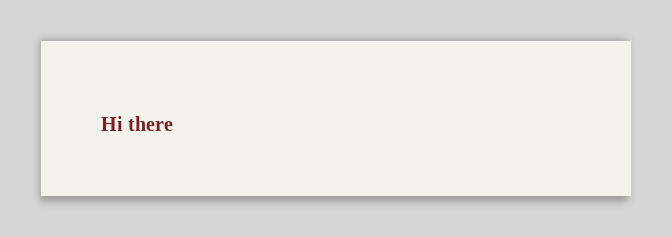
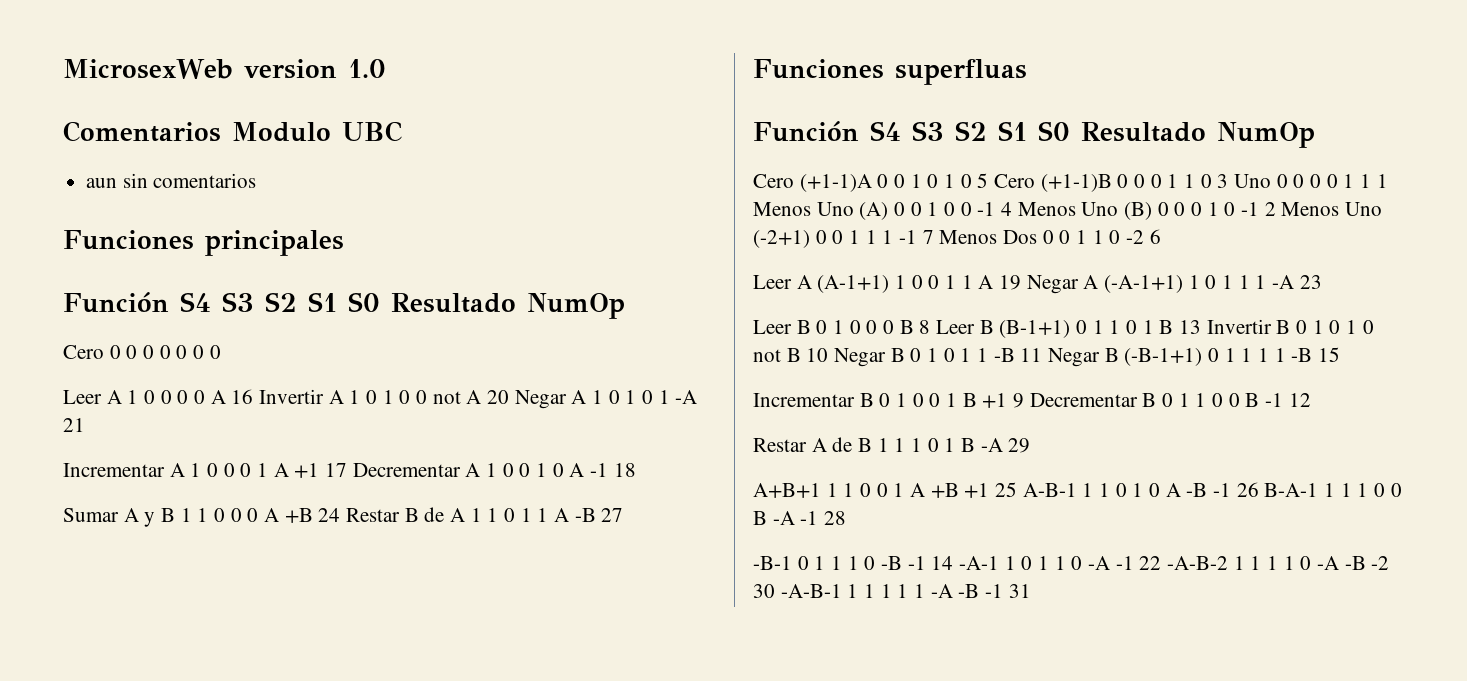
[101,116,174,131] Hi there -> [63,59,386,79] [63,121,402,142] [86,173,257,188] [63,230,344,256] [63,292,625,319] [63,345,221,359] [63,389,698,409] [63,418,85,432] [63,463,636,478] [63,507,624,527] [753,59,1027,85] [753,121,1315,148] [753,173,1388,192] [753,202,1383,220] [753,229,1161,248] [753,275,1322,294] [753,319,1374,338] [753,347,1341,367] [753,393,1311,408] [753,437,1031,453] [753,482,1402,498] [753,511,847,525] [753,556,1390,570] [753,584,1031,598] MicrosexWeb version 1.0 // Comentarios Modulo UBC // aun sin comentarios // Funciones principales // Función S4 S3 S2 S1 S0 Resultado NumOp // Cero 0 0 0 0 0 0 0 // Leer A 1 0 0 0 0 A 16 Invertir A 1 0 1 0 0 not A 20 Negar A 1 0 1 0 1 -A 21 // Incrementar A 1 0 0 0 1 A +1 17 Decrementar A 1 0 0 1 0 A -1 18 // Sumar A y B 1 1 0 0 0 A +B 24 Restar B de A 1 1 0 1 1 A -B 27 // Funciones superfluas // Función S4 S3 S2 S1 S0 Resultado NumOp // Cero (+1-1)A 0 0 1 0 1 0 5 Cero (+1-1)B 0 0 0 1 1 0 3 Uno 0 0 0 0 1 1 1 Menos Uno (A) 0 0 1 0 0 -1 4 Menos Uno (B) 0 0 0 1 0 -1 2 Menos Uno (-2+1) 0 0 1 1 1 -1 7 Menos Dos 0 0 1 1 0 -2 6 // Leer A (A-1+1) 1 0 0 1 1 A 19 Negar A (-A-1+1) 1 0 1 1 1 -A 23 // Leer B 0 1 0 0 0 B 8 Leer B (B-1+1) 0 1 1 0 1 B 13 Invertir B 0 1 0 1 0 not B 10 Negar B 0 1 0 1 1 -B 11 Negar B (-B-1+1) 0 1 1 1 1 -B 15 // Incrementar B 0 1 0 0 1 B +1 9 Decrementar B 0 1 1 0 0 B -1 12 // Restar A de B 1 1 1 0 1 B -A 29 // A+B+1 1 1 0 0 1 A +B +1 25 A-B-1 1 1 0 1 0 A -B -1 26 B-A-1 1 1 1 0 0 B -A -1 28 // -B-1 0 1 1 1 0 -B -1 14 -A-1 1 0 1 1 0 -A -1 22 -A-B-2 1 1 1 1 0 -A -B -2 30 -A-B-1 1 1 1 1 1 -A -B -1 31

